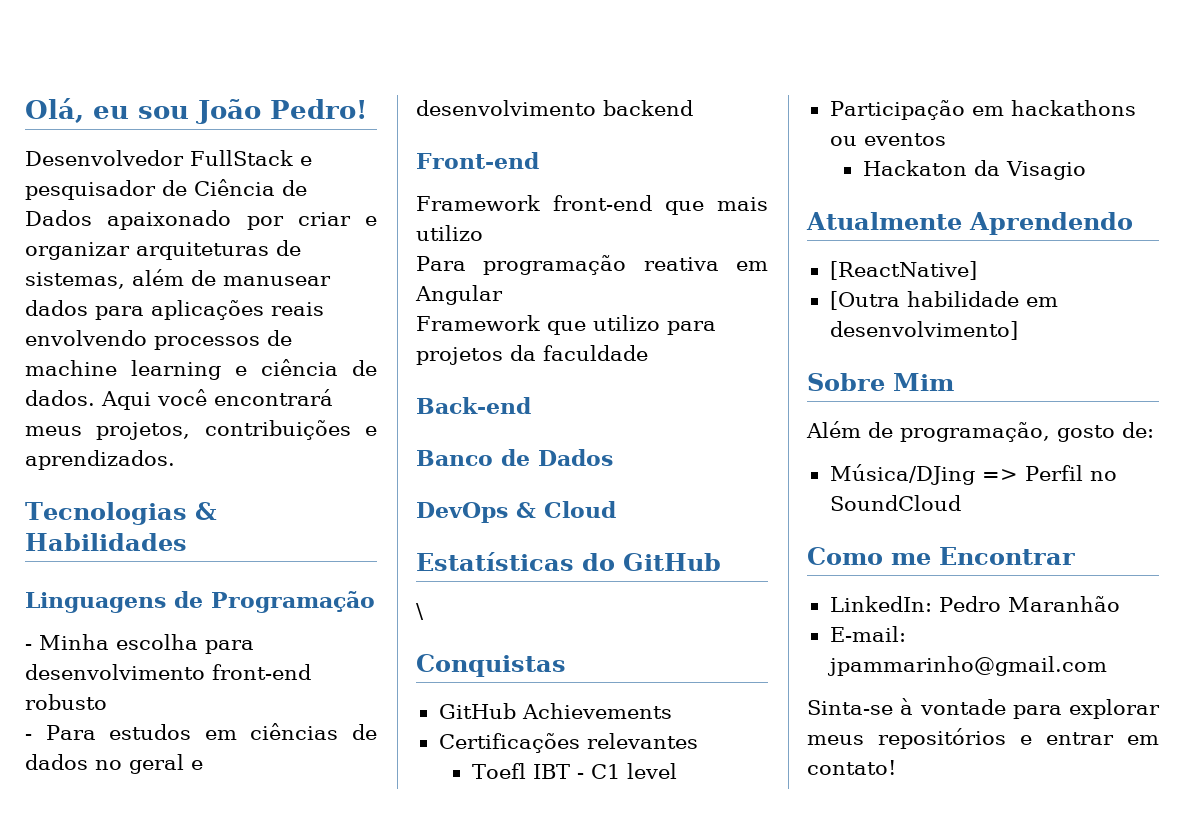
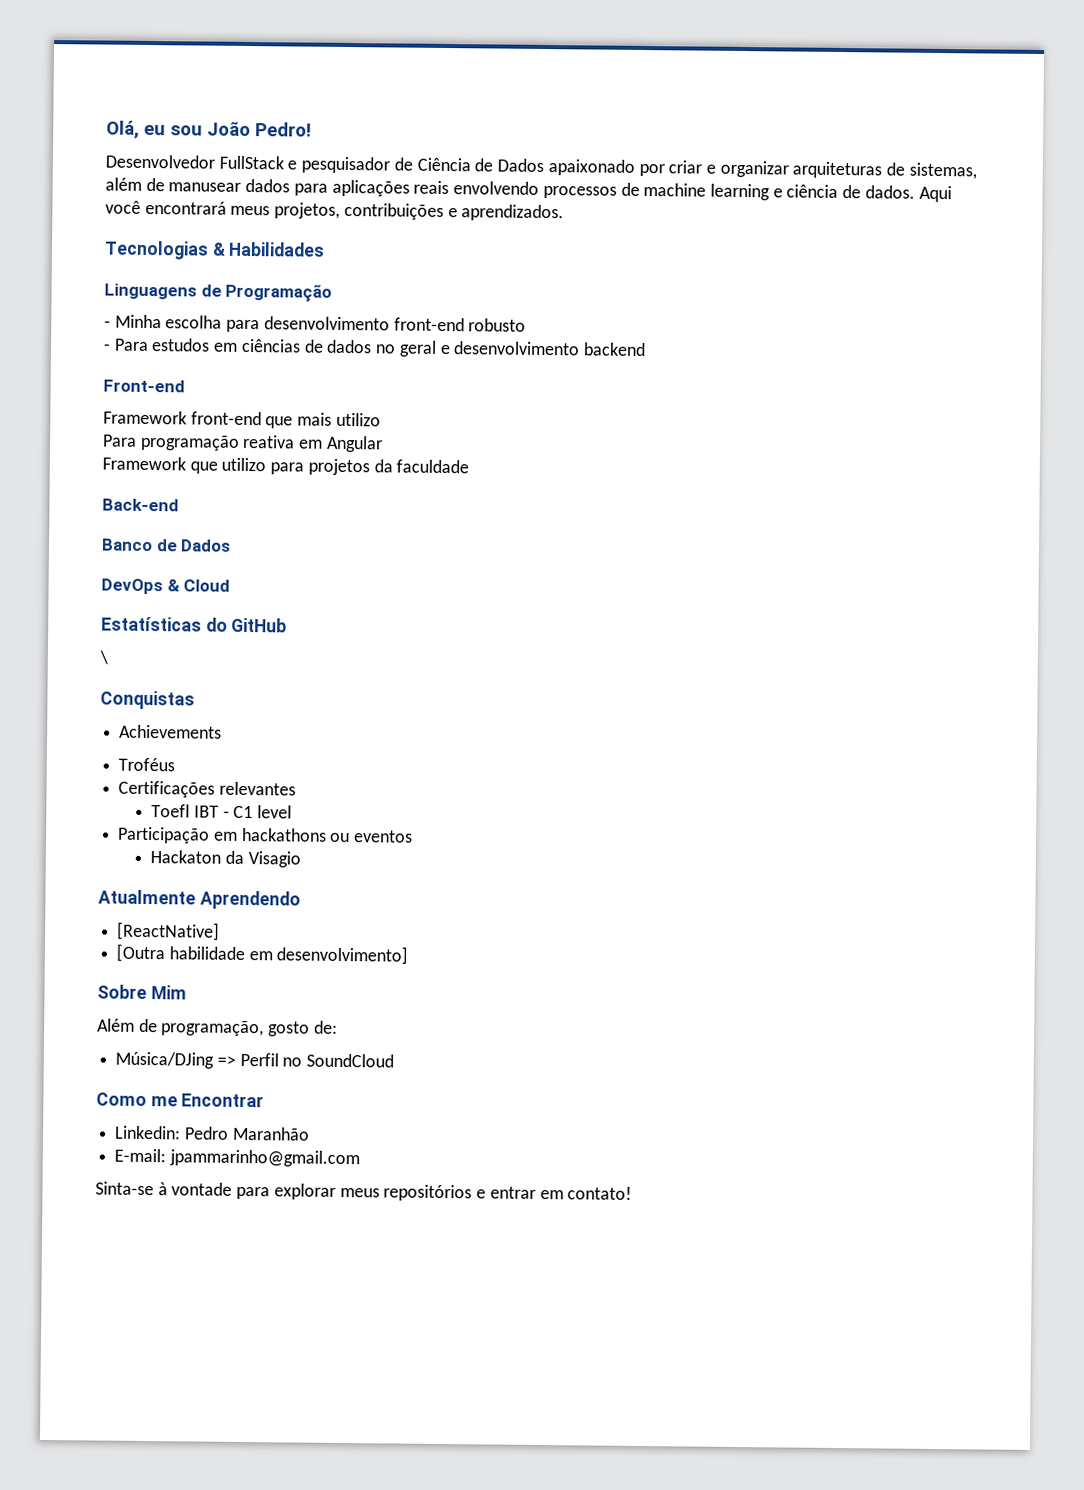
[438,703,516,719] GitHub -> (195, 700) none
(672, 711) none -> [118,757,176,772] // Troféus
[829,596,932,612] LinkedIn: -> [114,1125,182,1140] Linkedin:

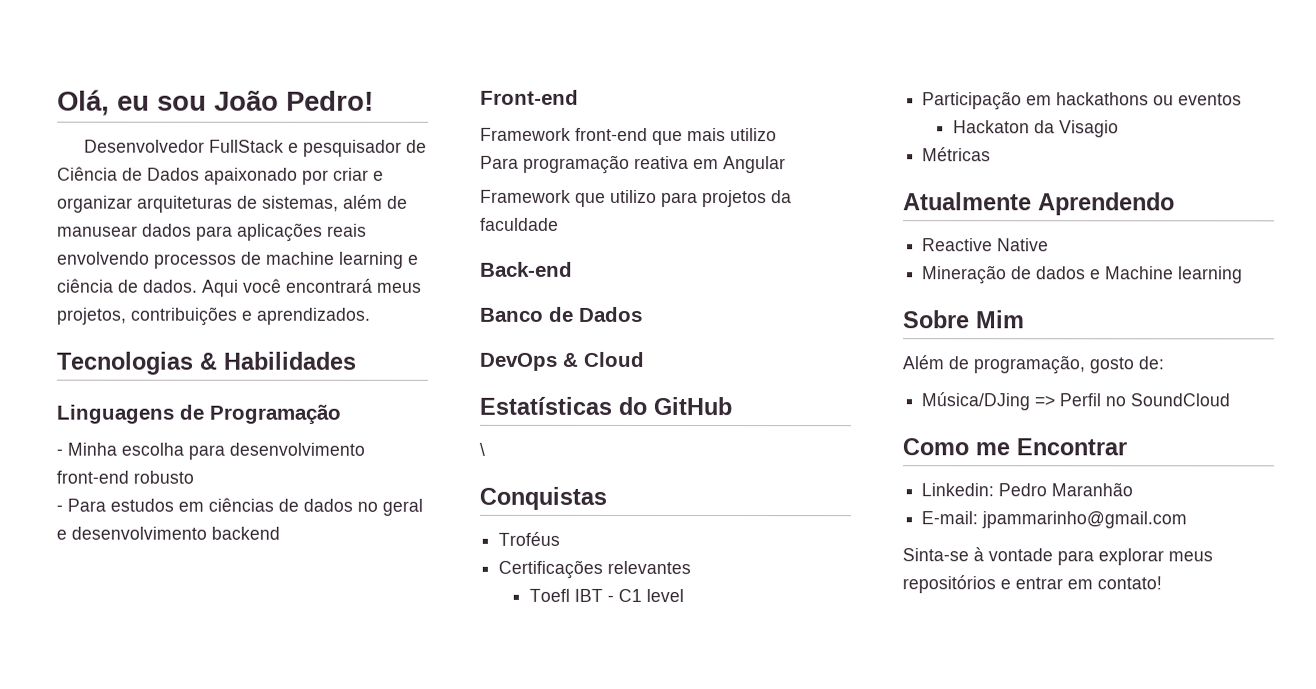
[119,724,223,739] // Achievements -> (607, 498) none
(301, 859) none -> [922,147,992,162] // Métricas
[117,921,221,941] [116,943,409,965] [ReactNative] // [Outra habilidade em desenvolvimento] -> [922,238,1050,252] [922,265,1244,285] Reactive Native // Mineração de dados e Machine learning

